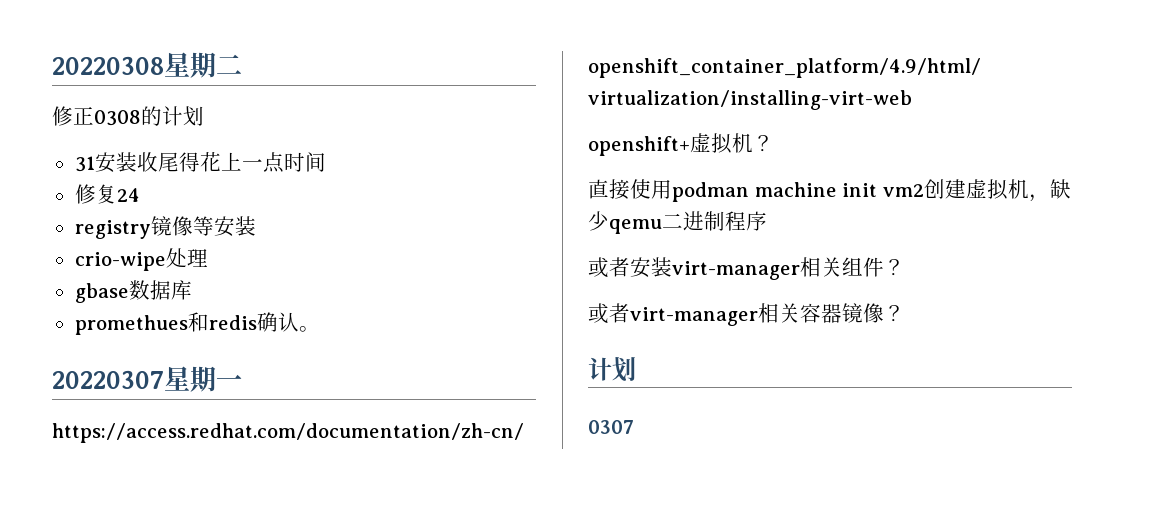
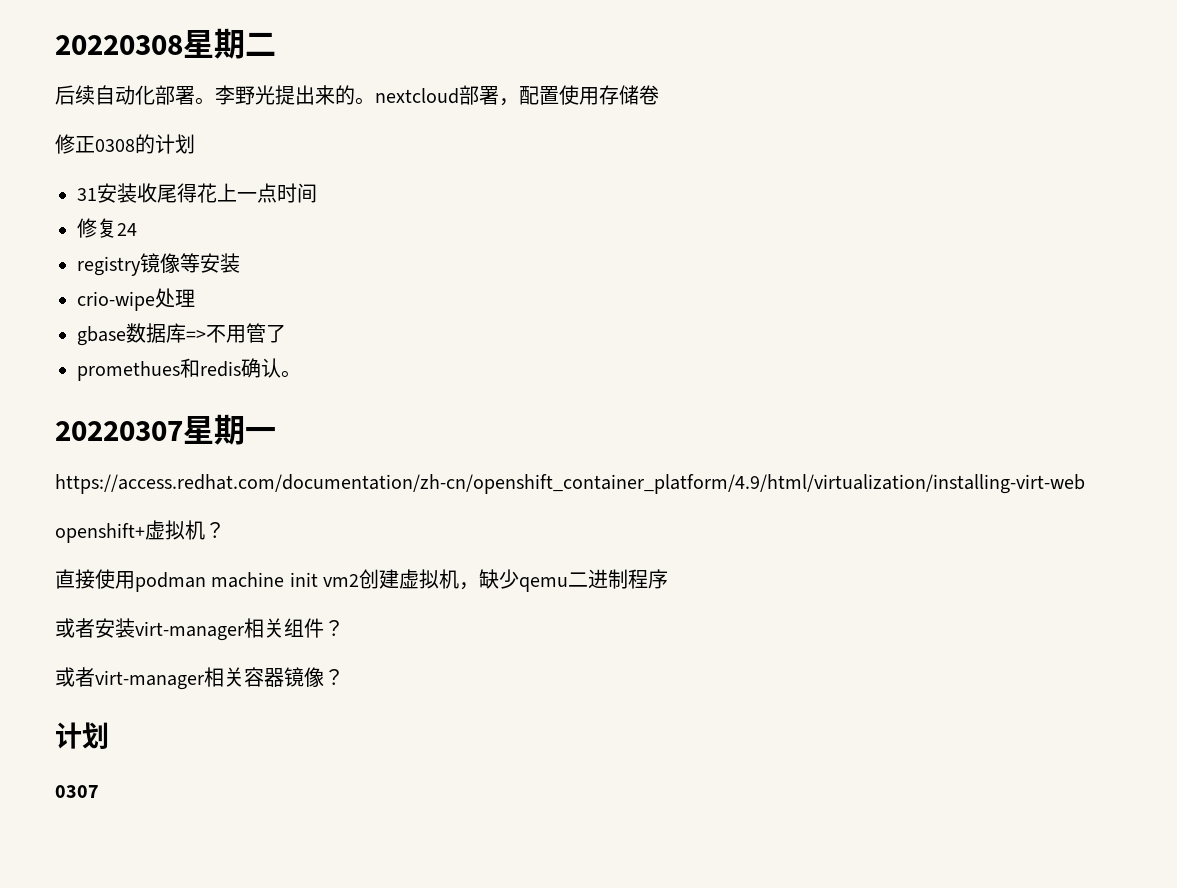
(242, 64) none -> [55,85,659,106] // 后续自动化部署。李野光提出来的。nextcloud部署，配置使用存储卷
(192, 290) none -> [186,323,286,343] =>不用管了

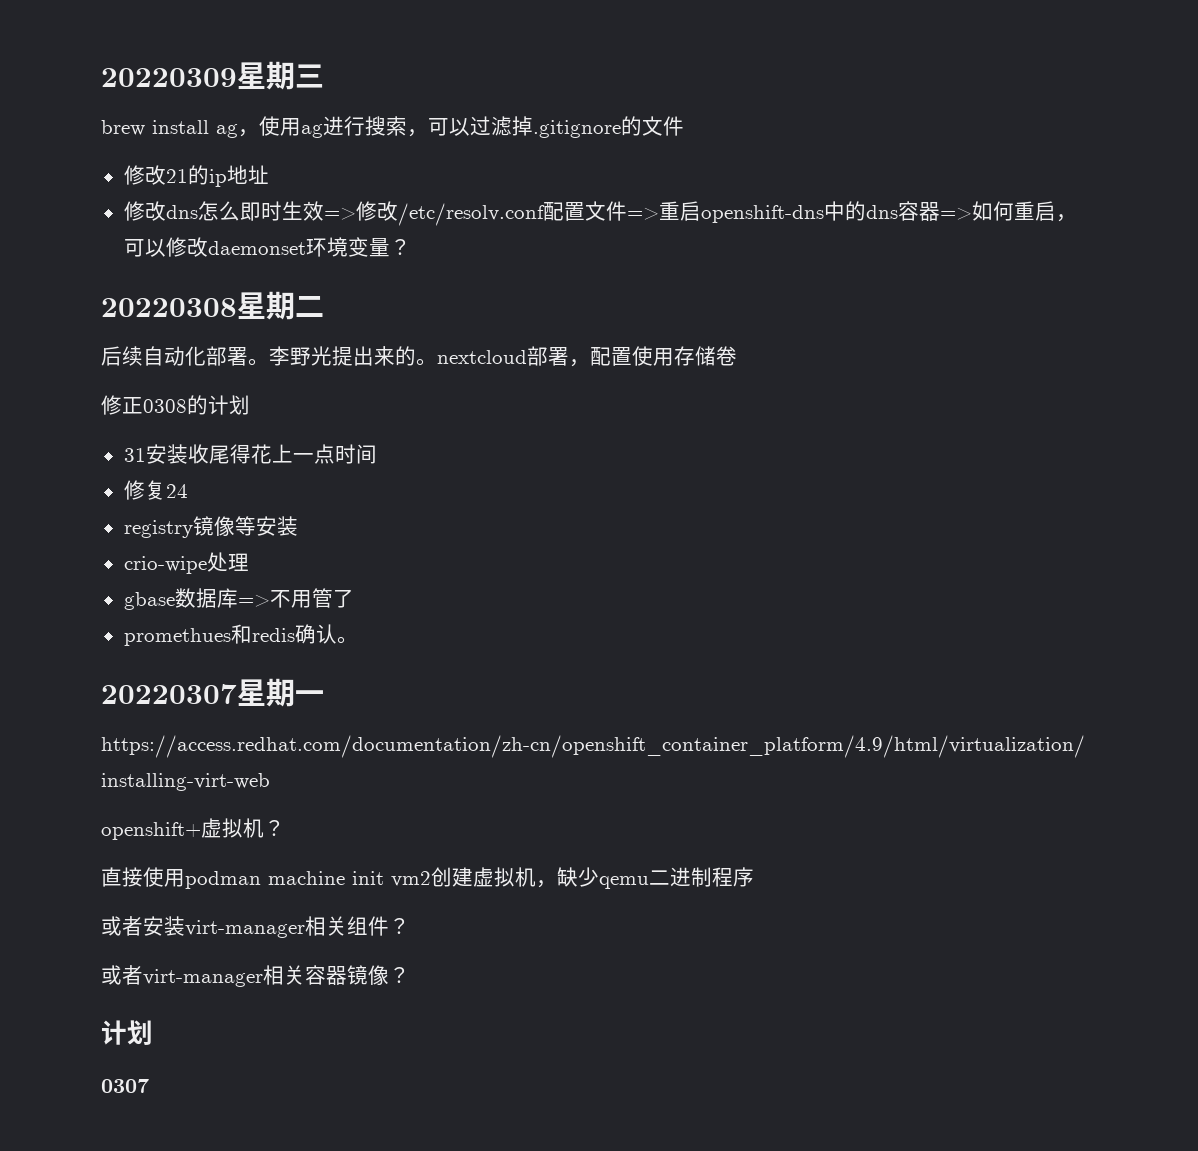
(55, 45) none -> [101,61,324,90] [101,116,684,138] [123,165,269,187] [123,201,1077,226] [123,237,411,257] 20220309星期三 // brew install ag，使用ag进行搜索，可以过滤掉.gitignore的文件 // 修改21的ip地址 // 修改dns怎么即时生效=>修改/etc/resolv.conf配置文件=>重启openshift-dns中的dns容器=>如何重启，可以修改daemonset环境变量？ //

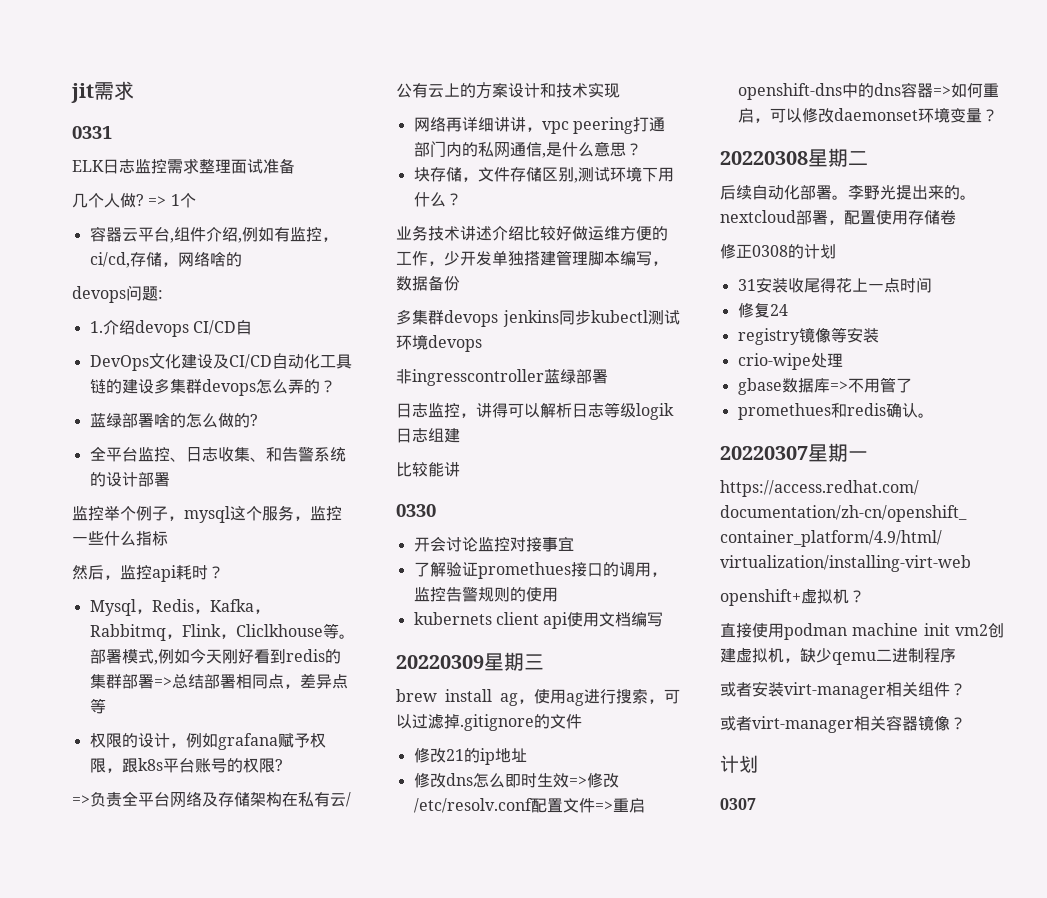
(101, 77) none -> [71,81,134,103] [72,126,112,139] [72,158,295,174] [72,193,196,208] [89,226,338,243] [89,251,242,268] [72,285,163,303] [89,320,252,337] [89,353,352,371] [89,378,336,396] [89,412,258,428] [89,446,346,462] [89,472,170,487] [72,505,342,523] [72,531,168,546] [72,565,224,582] [89,599,270,616] [89,623,355,641] [89,649,341,665] [89,673,348,689] [89,698,106,714] [89,733,326,750] [89,758,283,773] [72,791,351,808] [396,82,620,99] [413,117,665,134] [413,141,642,158] [413,166,674,183] [413,192,462,207] [396,225,668,241] [396,250,668,266] [396,275,460,291] [396,309,680,327] [396,334,482,352] [396,369,608,386] [396,402,674,420] [396,428,460,443] [396,462,460,477] [396,504,436,517] [413,536,574,552] [413,562,667,579] [413,587,558,602] [413,612,664,629] jit需求 // 0331 // ELK日志监控需求整理面试准备 // 几个人做? => 1个 // 容器云平台,组件介绍,例如有监控，ci/cd,存储，网络啥的 // devops问题: // 1.介绍devops CI/CD自 // DevOps⽂化建设及CI/CD⾃动化⼯具链的建设多集群devops怎么弄的？ // 蓝绿部署啥的怎么做的? // 全平台监控、⽇志收集、和告警系统的设计部署 // 监控举个例子，mysql这个服务，监控一些什么指标 // 然后，监控api耗时？ // Mysql，Redis，Kafka，Rabbitmq，Flink，Cliclkhouse等。部署模式,例如今天刚好看到redis的集群部署=>总结部署相同点，差异点等 // 权限的设计，例如grafana赋予权限，跟k8s平台账号的权限? // =>负责全平台⽹络及存储架构在私有云/公有云上的⽅案设计和技术实现 // 网络再详细讲讲，vpc peering打通部⻔内的私⽹通信,是什么意思？ // 块存储，文件存储区别,测试环境下用什么？ // 业务技术讲述介绍比较好做运维方便的工作，少开发单独搭建管理脚本编写，数据备份 // 多集群devops jenkins同步kubectl测试环境devops // 非ingresscontroller蓝绿部署 // 日志监控，讲得可以解析日志等级logik日志组建 // 比较能讲 // 0330 // 开会讨论监控对接事宜 // 了解验证promethues接口的调用，监控告警规则的使用 // kubernets client api使用文档编写 //

